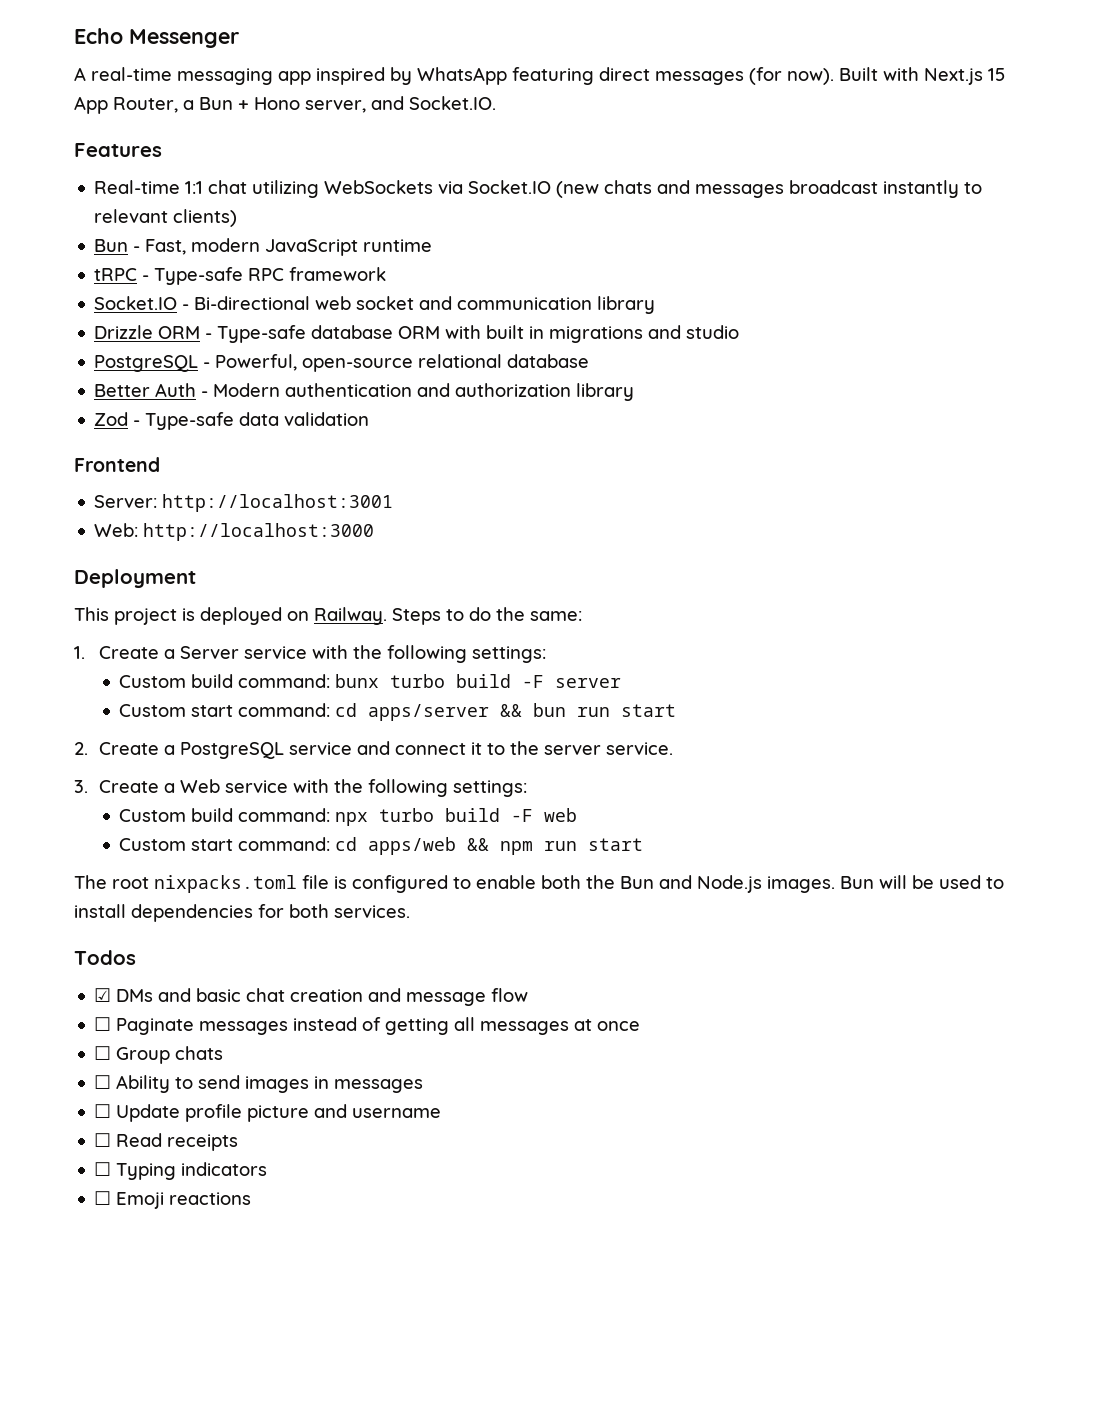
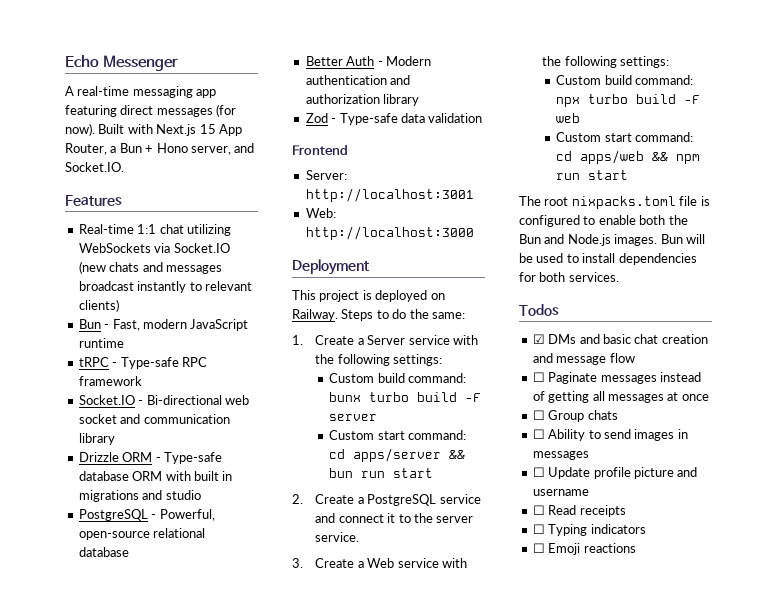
[316,67,507,85] inspired by WhatsApp -> (217, 93) none

